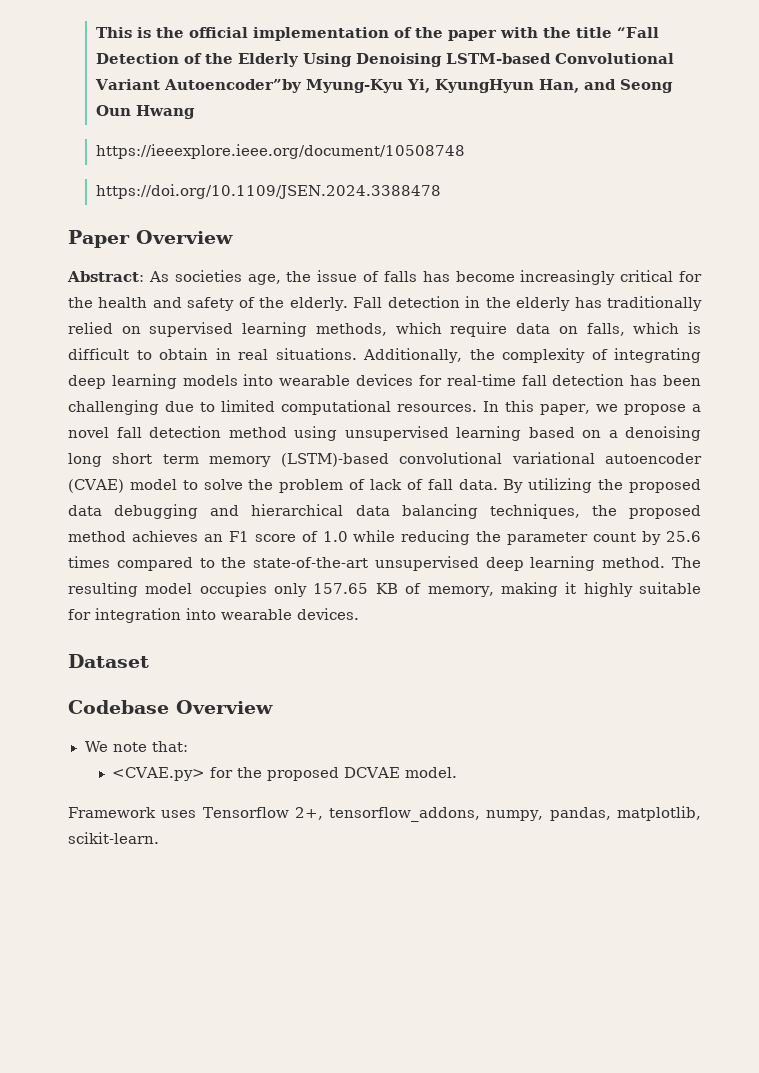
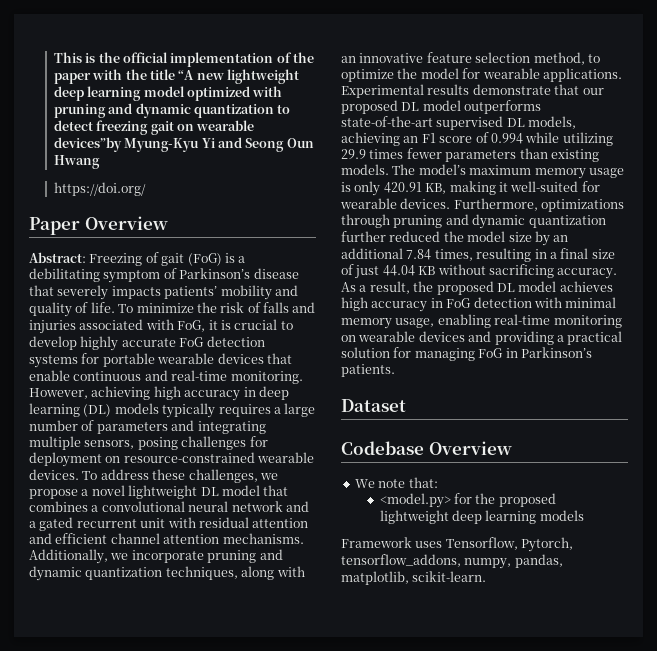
[616,27,659,38] [95,53,674,67] [94,79,579,93] “Fall Detection of the Elderly Using Denoising LSTM-based Convolutional Variant Autoencoder”by Myung-Kyu Yi, KyungHyun Han, -> [178,69,300,84] [53,86,283,101] [53,103,291,118] [53,120,255,135] [53,137,215,152] “A new lightweight deep learning model optimized with pruning and dynamic quantization to detect freezing gait on wearable devices”by Myung-Kyu Yi
[95,144,465,159] [95,184,441,199] https://ieeexplore.ieee.org/document/10508748 // https://doi.org/10.1109/JSEN.2024.3388478 -> [53,182,146,196] https://doi.org/
[148,270,702,285] [68,296,703,311] [68,322,702,337] [68,348,701,363] [68,374,701,389] [68,400,702,415] [68,426,701,441] [68,452,702,467] [68,478,702,493] [68,504,701,519] [68,530,701,545] [68,556,701,571] [68,582,701,597] [68,608,359,623] As societies age, the issue of falls has become increasingly critical for the health and safety of the elderly. Fall detection in the elderly has traditionally relied on supervised learning methods, which require data on falls, which is difficult to obtain in real situations. Additionally, the complexity of integrating deep learning models into wearable devices for real-time fall detection has been challenging due to limited computational resources. In this paper, we propose a novel fall detection method using unsupervised learning based on a denoising long short term memory (LSTM)-based convolutional variational autoencoder (CVAE) model to solve the problem of lack of fall data. By utilizing the proposed data debugging and hierarchical data balancing techniques, the proposed method achieves an F1 score of 1.0 while reducing the parameter count by 25.6 times compared to the state-of-the-art unsupervised deep learning method. The resulting model occupies only 157.65 KB of memory, making it highly suitable for integration into wearable devices. -> [89,252,246,266] [29,268,299,283] [29,285,298,300] [29,302,316,317] [29,319,293,334] [29,336,265,351] [29,353,292,368] [29,370,303,384] [29,386,289,401] [29,403,316,418] [29,420,266,434] [29,436,268,450] [29,452,315,467] [29,469,278,483] [29,485,289,499] [29,501,309,512] [29,517,309,531] [29,533,304,544] [29,549,283,564] [29,566,305,581] [341,52,600,65] [341,68,622,82] [341,84,604,98] [341,100,542,114] [341,116,577,130] [341,132,613,146] [341,148,599,162] [341,164,624,179] [341,181,600,196] [340,198,625,212] [341,214,606,229] [341,231,569,246] [341,248,615,262] [341,264,618,279] [341,281,613,295] [341,297,617,312] [341,314,622,329] [341,331,623,345] [341,347,592,361] [341,364,395,377] Freezing of gait (FoG) is a debilitating symptom of Parkinson’s disease that severely impacts patients’ mobility and quality of life. To minimize the risk of falls and injuries associated with FoG, it is crucial to develop highly accurate FoG detection systems for portable wearable devices that enable continuous and real-time monitoring. However, achieving high accuracy in deep learning (DL) models typically requires a large number of parameters and integrating multiple sensors, posing challenges for deployment on resource-constrained wearable devices. To address these challenges, we propose a novel lightweight DL model that combines a convolutional neural network and a gated recurrent unit with residual attention and efficient channel attention mechanisms. Additionally, we incorporate pruning and dynamic quantization techniques, along with an innovative feature selection method, to optimize the model for wearable applications. Experimental results demonstrate that our proposed DL model outperforms state-of-the-art supervised DL models, achieving an F1 score of 0.994 while utilizing 29.9 times fewer parameters than existing models. The model’s maximum memory usage is only 420.91 KB, making it well-suited for wearable devices. Furthermore, optimizations through pruning and dynamic quantization further reduced the model size by an additional 7.84 times, resulting in a final size of just 44.04 KB without sacrificing accuracy. As a result, the proposed DL model achieves high accuracy in FoG detection with minimal memory usage, enabling real-time monitoring on wearable devices and providing a practical solution for managing FoG in Parkinson’s patients.
[112,767,206,781] <CVAE.py> -> [379,493,451,508] <model.py>
[344,767,458,778] DCVAE model. -> [379,510,584,524] lightweight deep learning models
[202,807,323,820] Tensorflow 2+, -> [445,537,574,552] Tensorflow, Pytorch,

